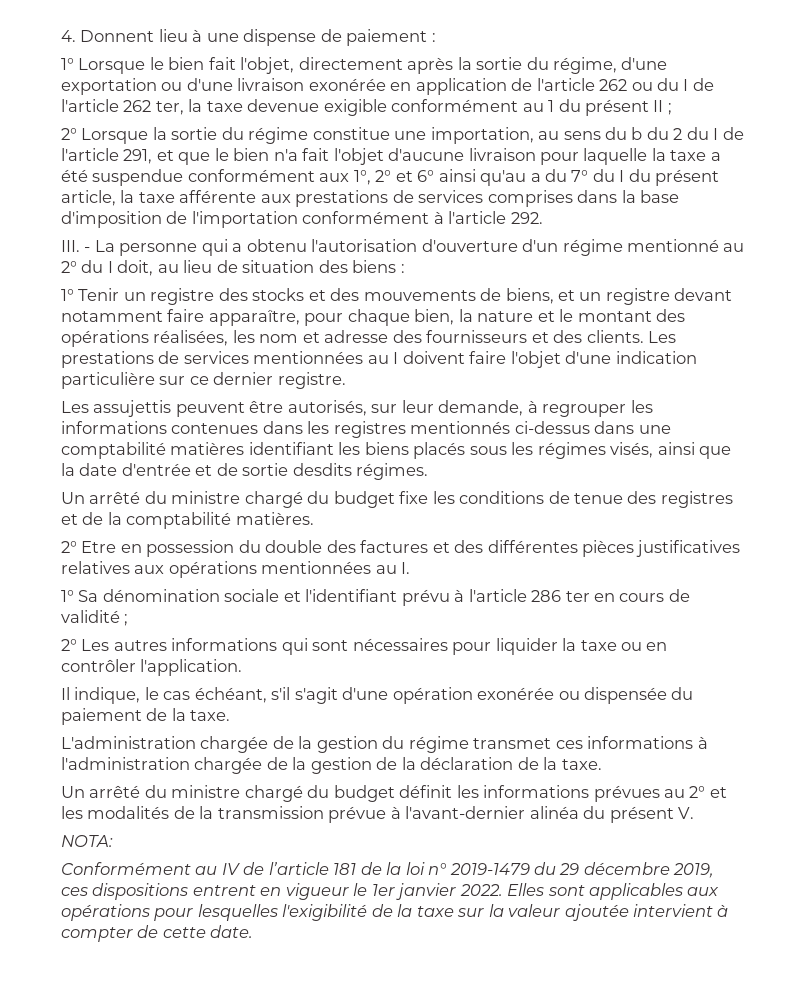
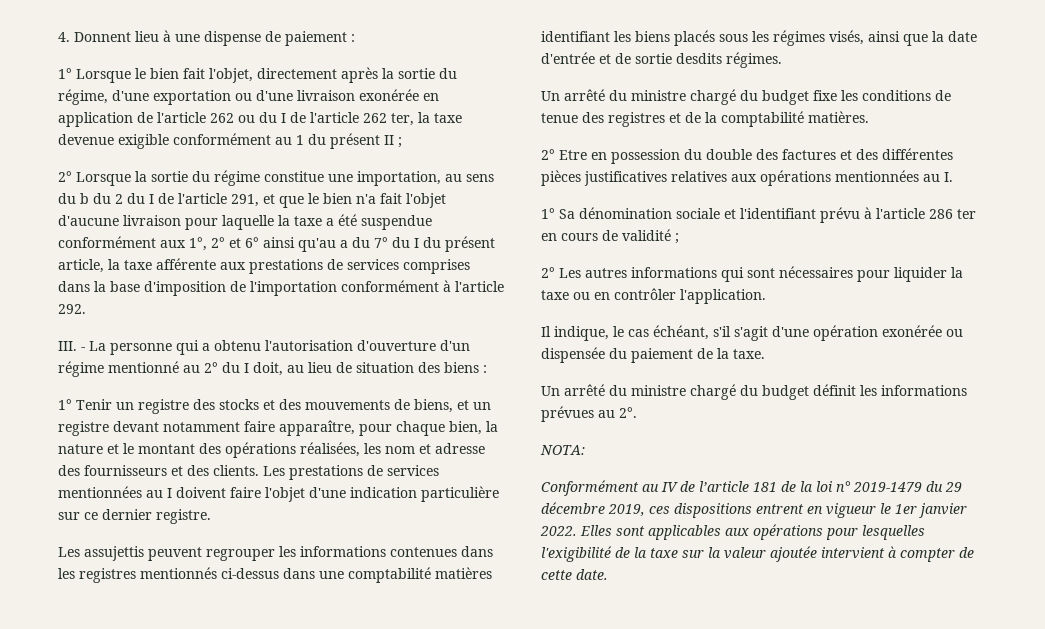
[249,400,538,416] être autorisés, sur leur demande, à -> (202, 554) none
[61,736,708,753] [61,757,602,774] // L'administration chargée de la gestion du régime transmet ces informations à l'administration chargée de la gestion de la déclaration de la taxe. -> (765, 354) none
[689,786,727,798] [61,806,695,823] 2° et les modalités de la transmission prévue à l'avant-dernier alinéa du présent V. -> [619,407,637,418] 2°.

